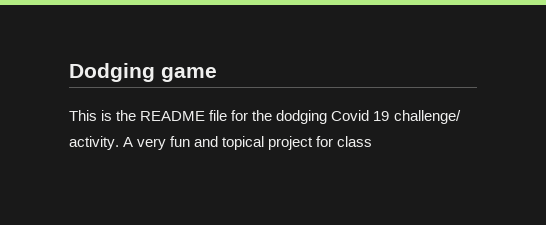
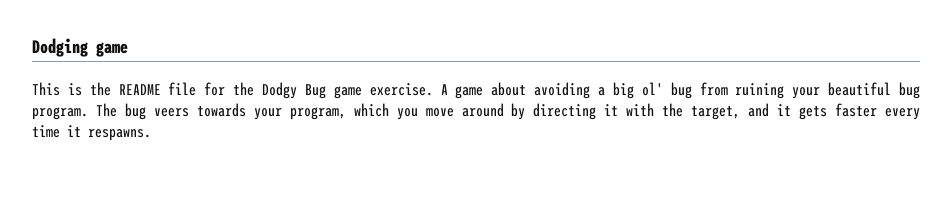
[276,110,461,124] [69,136,373,150] dodging Covid 19 challenge/ activity. A very fun and topical project for class -> [262,82,920,99] [32,103,921,120] [32,125,151,141] Dodgy Bug game exercise. A game about avoiding a big ol' bug from ruining your beautiful bug program. The bug veers towards your program, which you move around by directing it with the target, and it gets faster every time it respawns.

